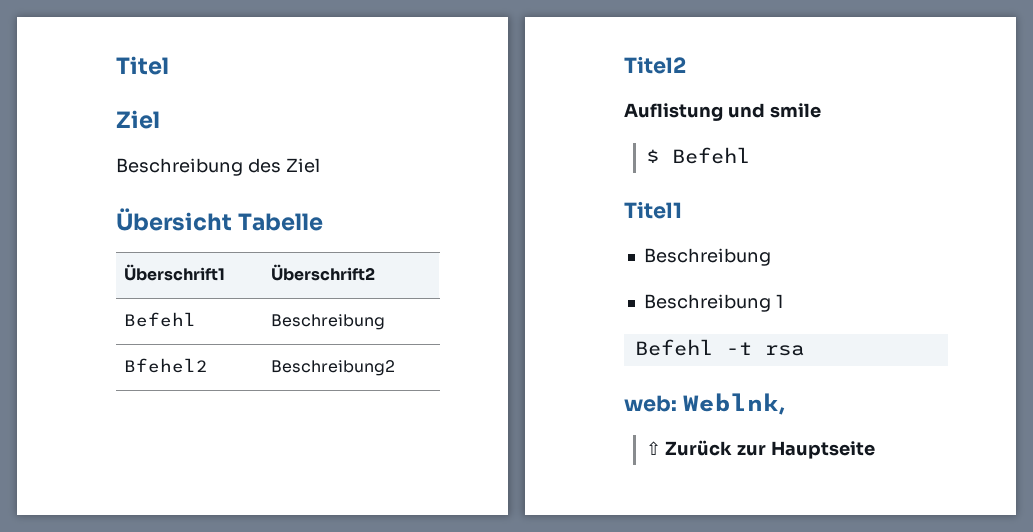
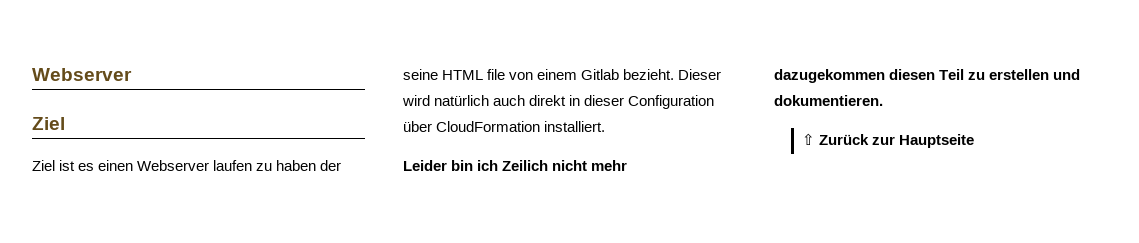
[116,56,169,75] [116,110,160,129] [116,158,320,176] [116,208,324,231] [124,264,226,281] [271,264,376,281] [124,312,197,327] [271,314,386,330] [124,358,209,373] [271,360,396,376] [624,56,686,74] [624,103,821,121] [645,147,750,164] [624,201,682,219] [643,248,771,266] [643,294,784,312] [634,339,804,356] [624,393,785,415] Titel // Ziel // Beschreibung des Ziel // Übersicht Tabelle // Überschrift1 | Überschrift2 // Befehl | Beschreibung // Bfehel2 | Beschreibung2 // Titel2 // Auflistung und smile // $ Befehl // Titel1 // Beschreibung // Beschreibung 1 // Befehl -t rsa // web: Weblnk, -> [32,68,132,81] [32,117,65,130] [32,160,342,171] [403,69,722,80] [402,95,715,109] [403,121,606,132] [403,160,628,171] [774,69,1081,83] [774,95,883,106] Webserver // Ziel // Ziel ist es einen Webserver laufen zu haben der seine HTML file von einem Gitlab bezieht. Dieser wird natürlich auch direkt in dieser Configuration über CloudFormation installiert. // Leider bin ich Zeilich nicht mehr dazugekommen diesen Teil zu erstellen und dokumentieren.

